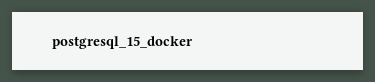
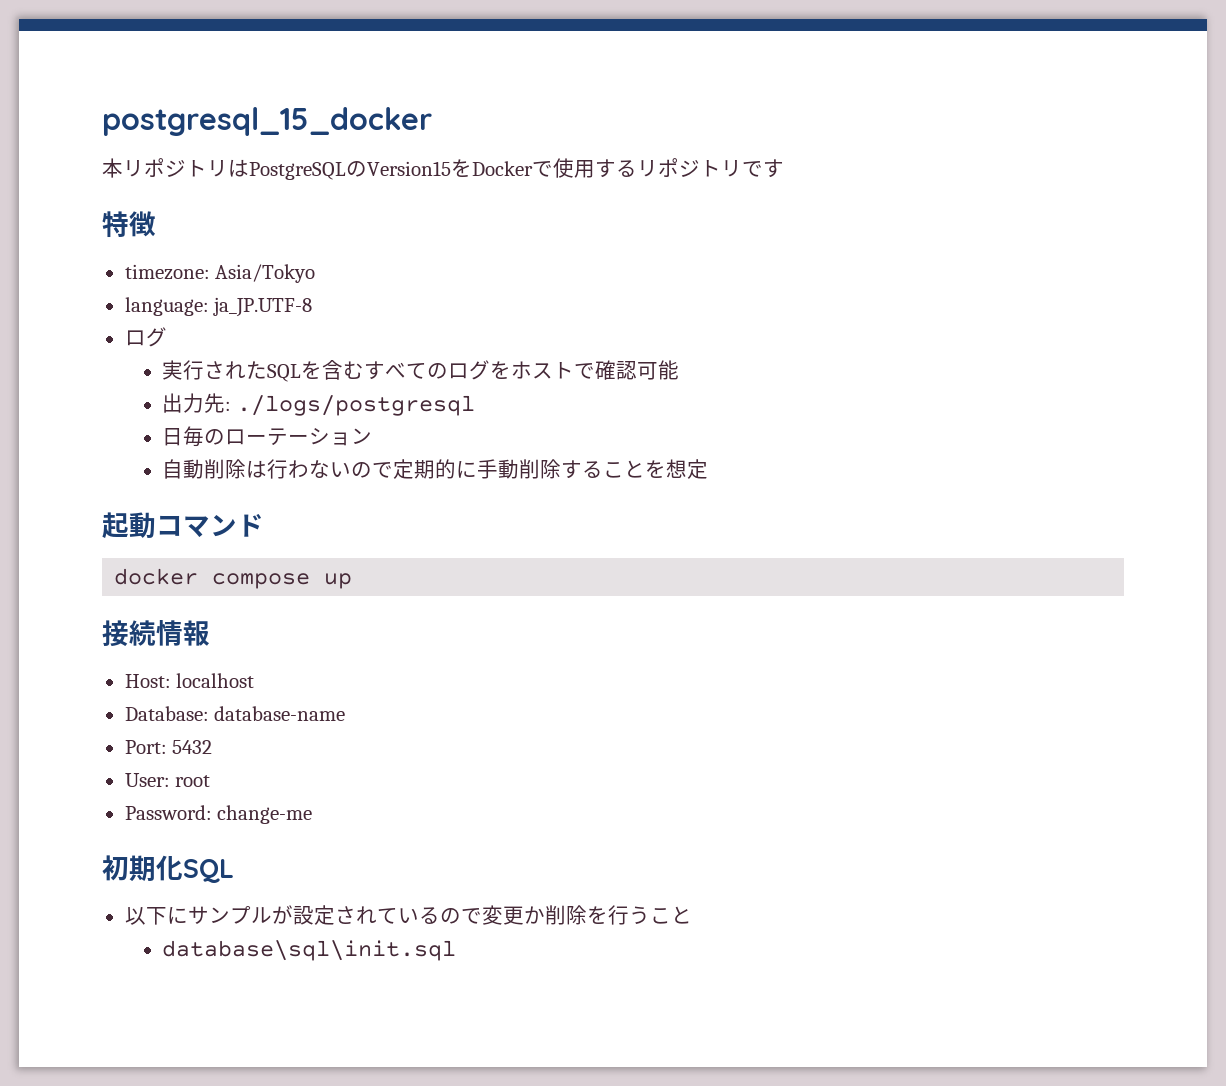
(193, 42) none -> [102,158,784,180] [102,211,156,238] [124,264,316,283] [124,297,313,317] [124,327,167,347] [162,360,680,382] [162,393,475,416] [162,426,373,447] [162,459,709,479] [102,512,264,539] [114,568,353,589] [102,620,210,647] [124,673,255,688] [124,706,346,721] [124,740,213,754] [124,773,211,787] [124,805,313,824] [102,855,234,883] [124,905,692,925] [162,940,457,961] // 本リポジトリはPostgreSQLのVersion15をDockerで使用するリポジトリです // 特徴 // timezone: Asia/Tokyo // language: ja_JP.UTF-8 // ログ // 実行されたSQLを含むすべてのログをホストで確認可能 // 出力先: ./logs/postgresql // 日毎のローテーション // 自動削除は行わないので定期的に手動削除することを想定 // 起動コマンド // docker compose up // 接続情報 // Host: localhost // Database: database-name // Port: 5432 // User: root // Password: change-me // 初期化SQL // 以下にサンプルが設定されているので変更か削除を行うこと // database\sql\init.sql

